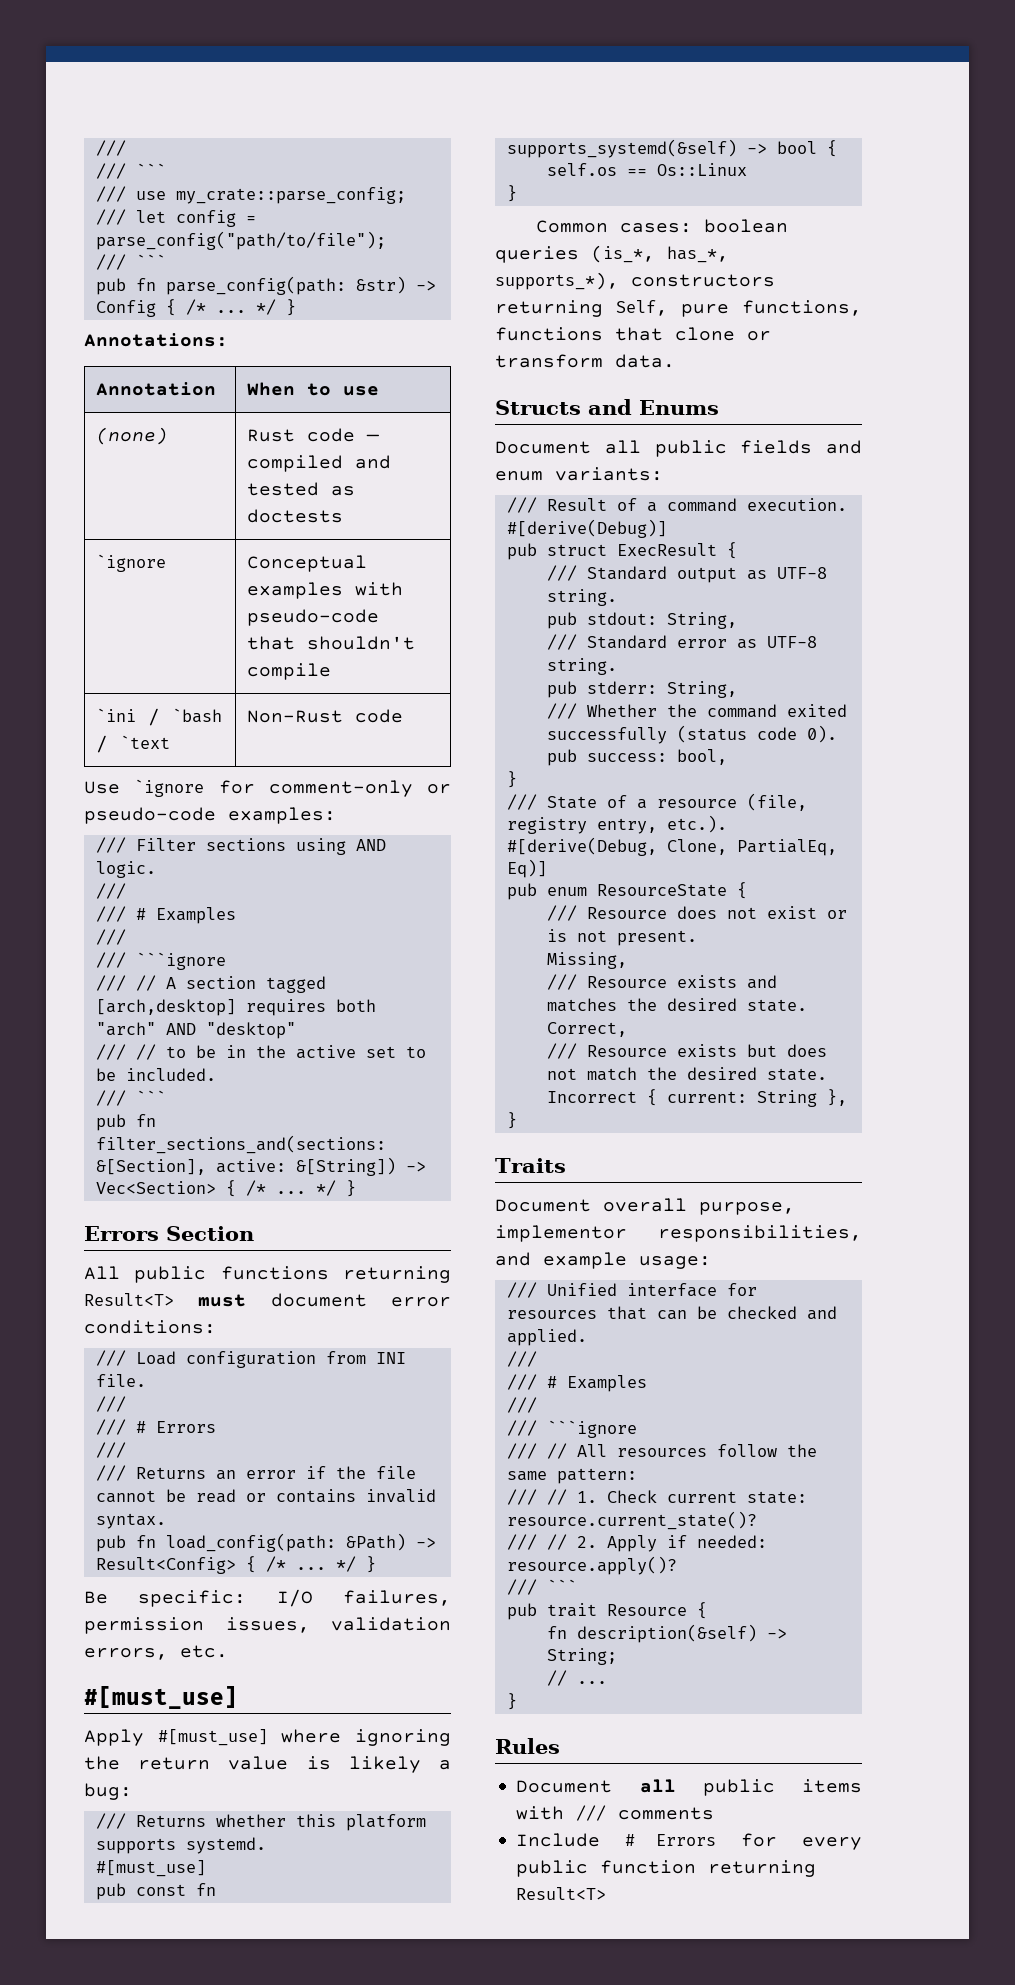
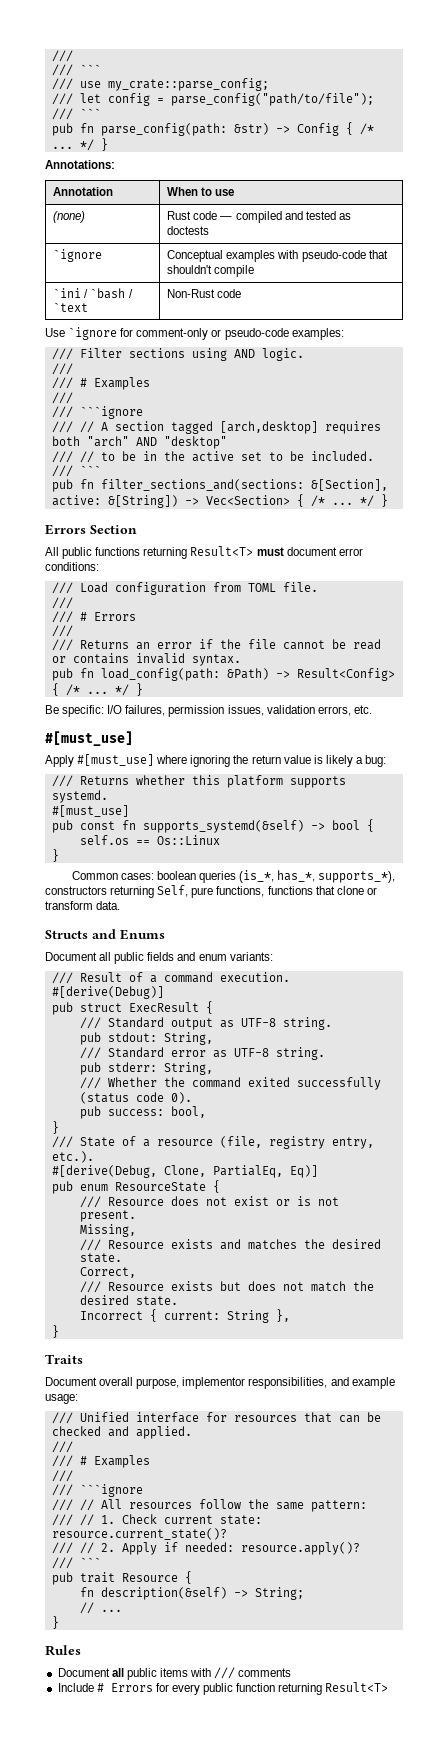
[375,1352,406,1364] INI -> [247,583,276,592] TOML

